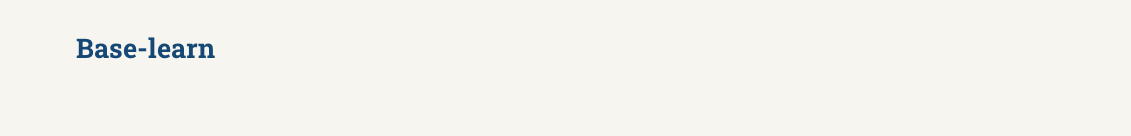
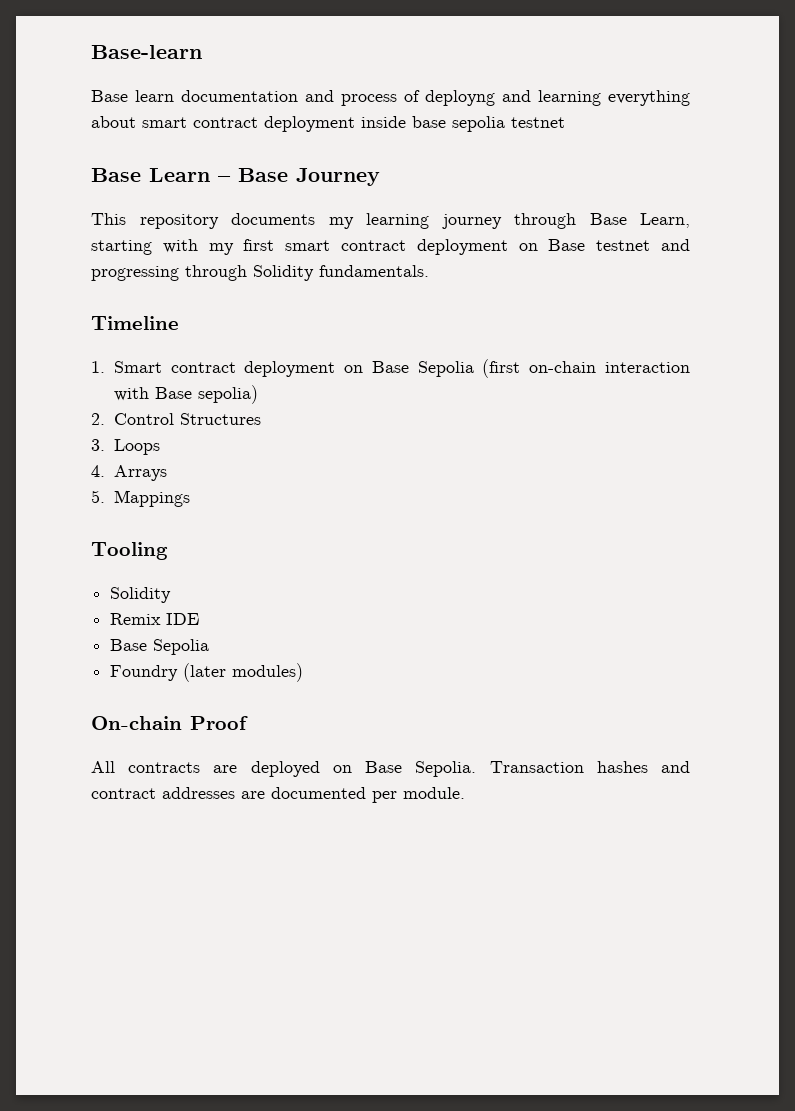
(215, 48) none -> [91,90,690,106] [91,116,565,132] [91,168,380,186] [91,213,690,229] [91,239,690,255] [91,265,429,281] [91,316,179,330] [91,359,690,378] [113,385,258,404] [91,413,261,425] [91,439,160,455] [91,465,167,481] [91,490,190,507] [91,542,168,560] [110,587,172,603] [110,613,200,625] [110,639,210,655] [110,663,304,682] [91,716,248,730] [91,761,690,777] [91,787,465,803] // Base learn documentation and process of deployng and learning everything about smart contract deployment inside base sepolia testnet // Base Learn – Base Journey // This repository documents my learning journey through Base Learn, starting with my first smart contract deployment on Base testnet and progressing through Solidity fundamentals. // Timeline // 1. Smart contract deployment on Base Sepolia (first on-chain interaction with Base sepolia) // 2. Control Structures // 3. Loops // 4. Arrays // 5. Mappings // Tooling // Solidity // Remix IDE // Base Sepolia // Foundry (later modules) // On-chain Proof // All contracts are deployed on Base Sepolia. Transaction hashes and contract addresses are documented per module.

